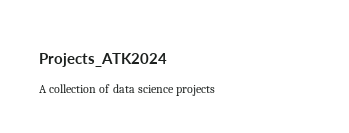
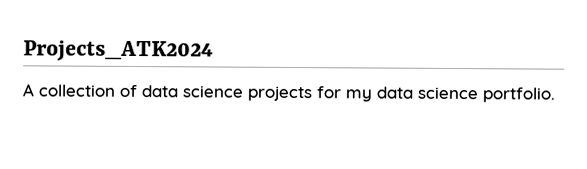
(216, 90) none -> [316,86,555,103] for my data science portfolio.

